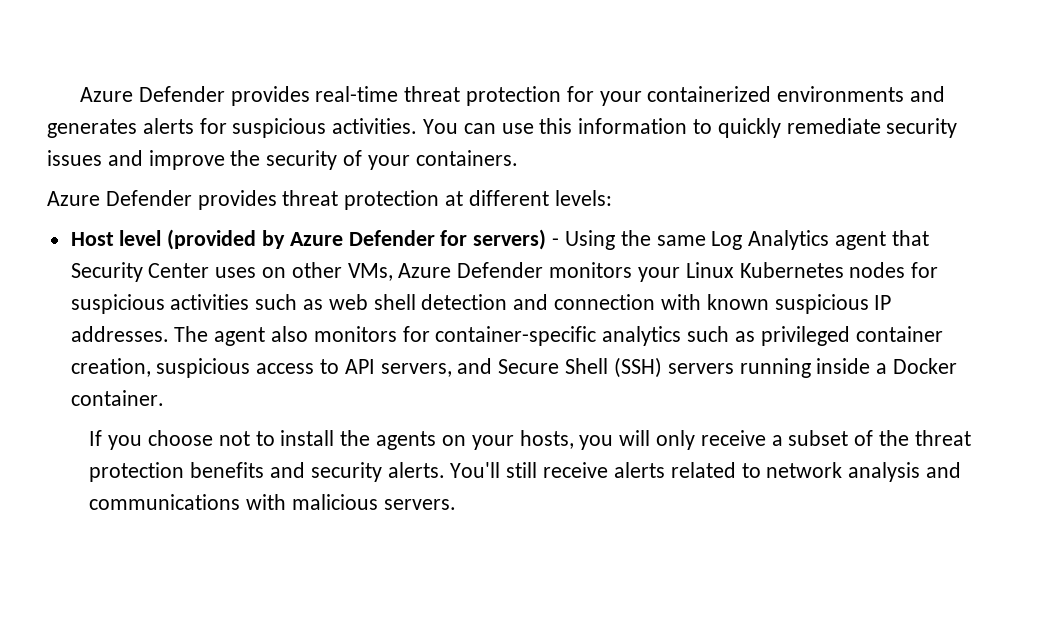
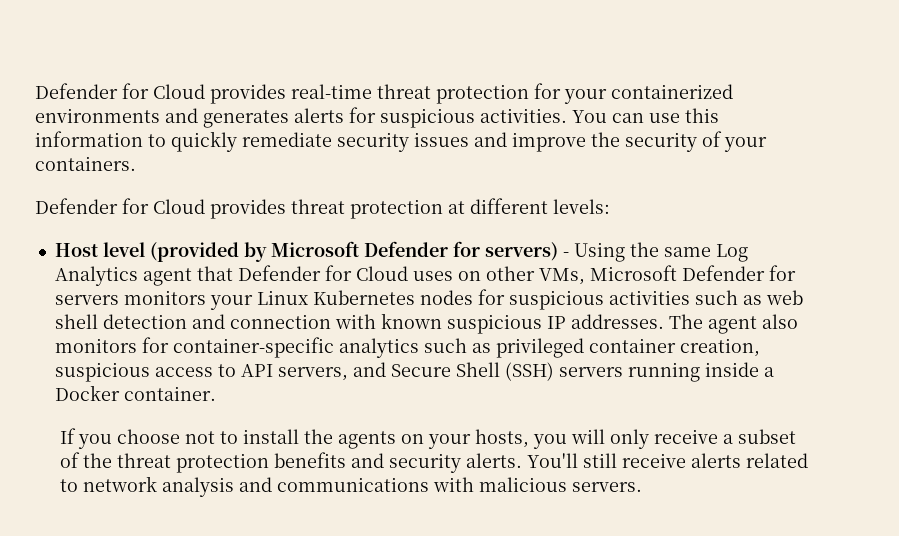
[79,86,225,102] Azure Defender -> [35,83,205,99] Defender for Cloud
[47,190,192,206] Azure Defender -> [35,198,205,214] Defender for Cloud
[289,232,343,246] Azure -> [270,241,359,257] Microsoft
[70,262,210,282] Security Center -> [237,265,408,281] Defender for Cloud
[398,262,544,278] Azure Defender -> [589,265,796,281] [54,295,119,305] Microsoft Defender for servers

